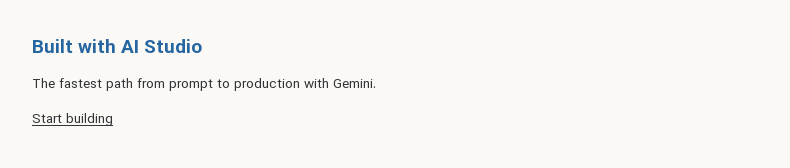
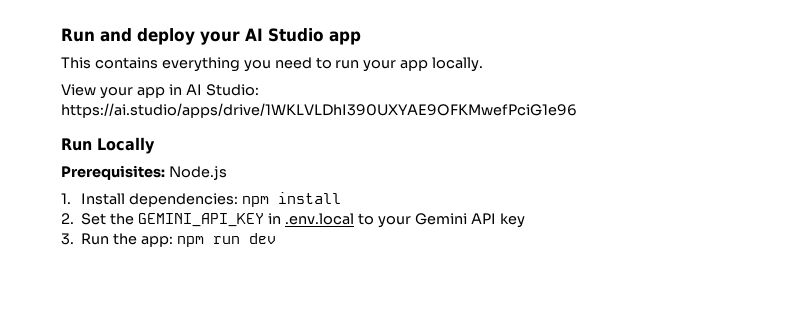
[32,39,203,53] [32,78,376,91] [32,113,113,126] Built with AI Studio // The fastest path from prompt to production with Gemini. // Start building -> [61,28,361,45] [61,57,484,72] [61,84,259,99] [61,103,577,118] [61,137,155,154] [61,165,227,180] [61,192,342,207] [61,213,525,228] [61,233,277,247] Run and deploy your AI Studio app // This contains everything you need to run your app locally. // View your app in AI Studio: https://ai.studio/apps/drive/1WKLVLDhI390UXYAE9OFKMwefPciG1e96 // Run Locally // Prerequisites: Node.js // 1. Install dependencies: npm install // 2. Set the GEMINI_API_KEY in .env.local to your Gemini API key // 3. Run the app: npm run dev

